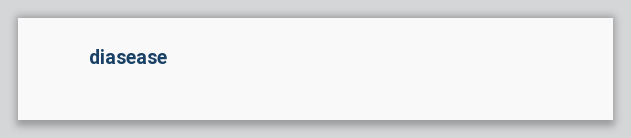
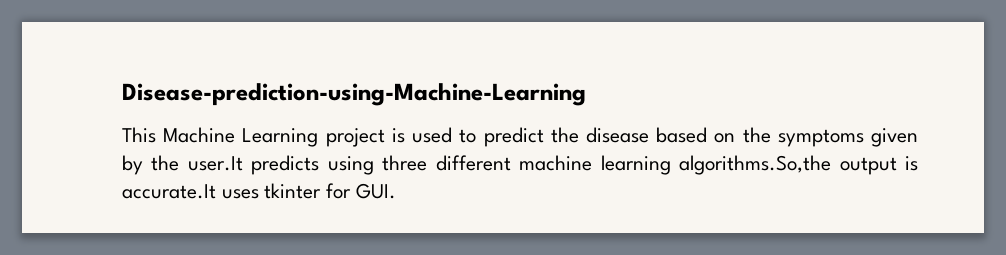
[89,49,167,64] diasease -> [122,83,586,106] [122,127,918,147] [122,155,918,175] [122,183,396,199] Disease-prediction-using-Machine-Learning // This Machine Learning project is used to predict the disease based on the symptoms given by the user.It predicts using three different machine learning algorithms.So,the output is accurate.It uses tkinter for GUI.

